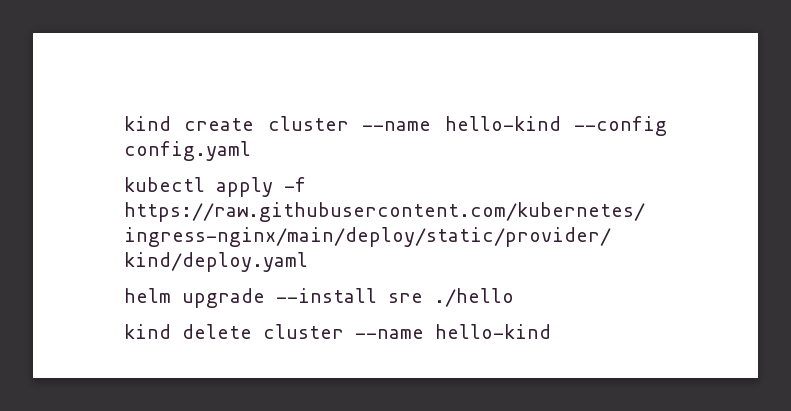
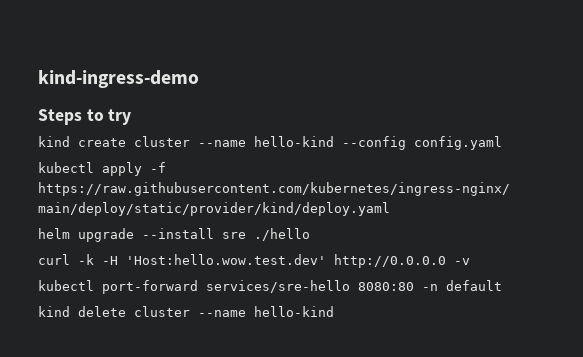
(124, 123) none -> [38,70,199,88] [38,109,132,125] kind-ingress-demo // Steps to try //
(514, 297) none -> [38,254,470,268] [38,280,502,294] // curl -k -H 'Host:hello.wow.test.dev' http://0.0.0.0 -v // kubectl port-forward services/sre-hello 8080:80 -n default

